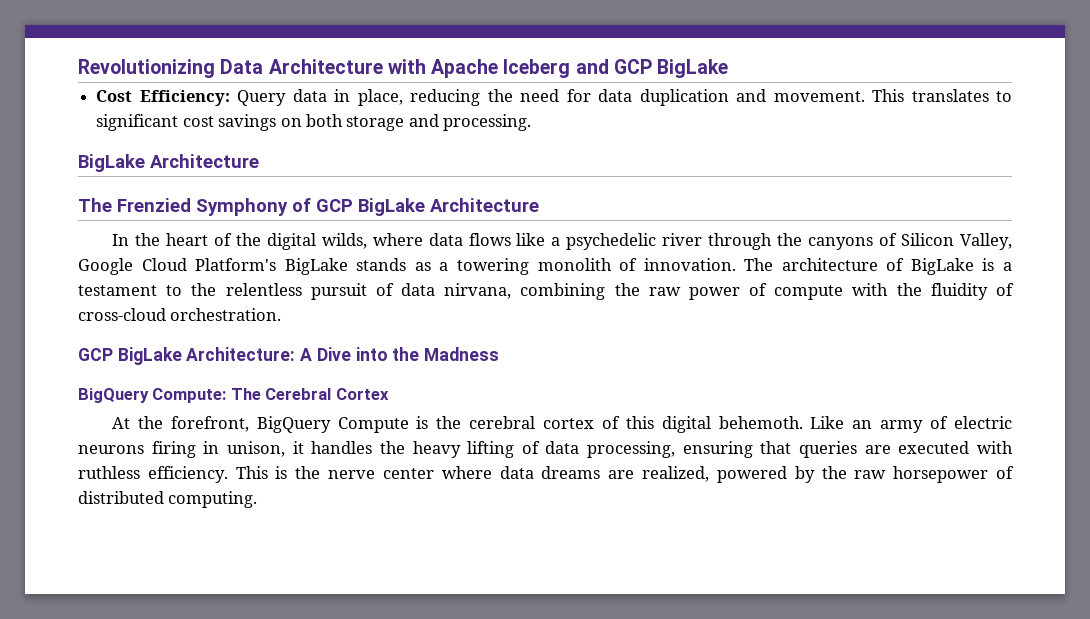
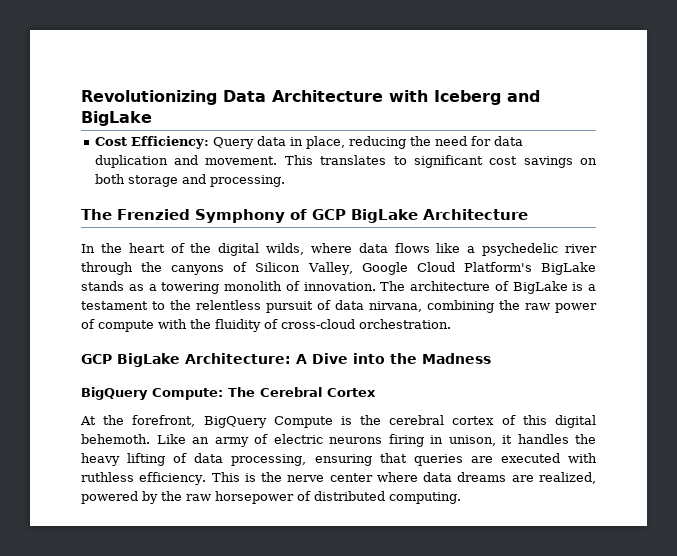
[431,59,499,78] Apache -> (428, 96) none
[613,59,652,74] GCP -> (540, 96) none
[78,154,259,172] // BigLake Architecture -> (285, 181) none

